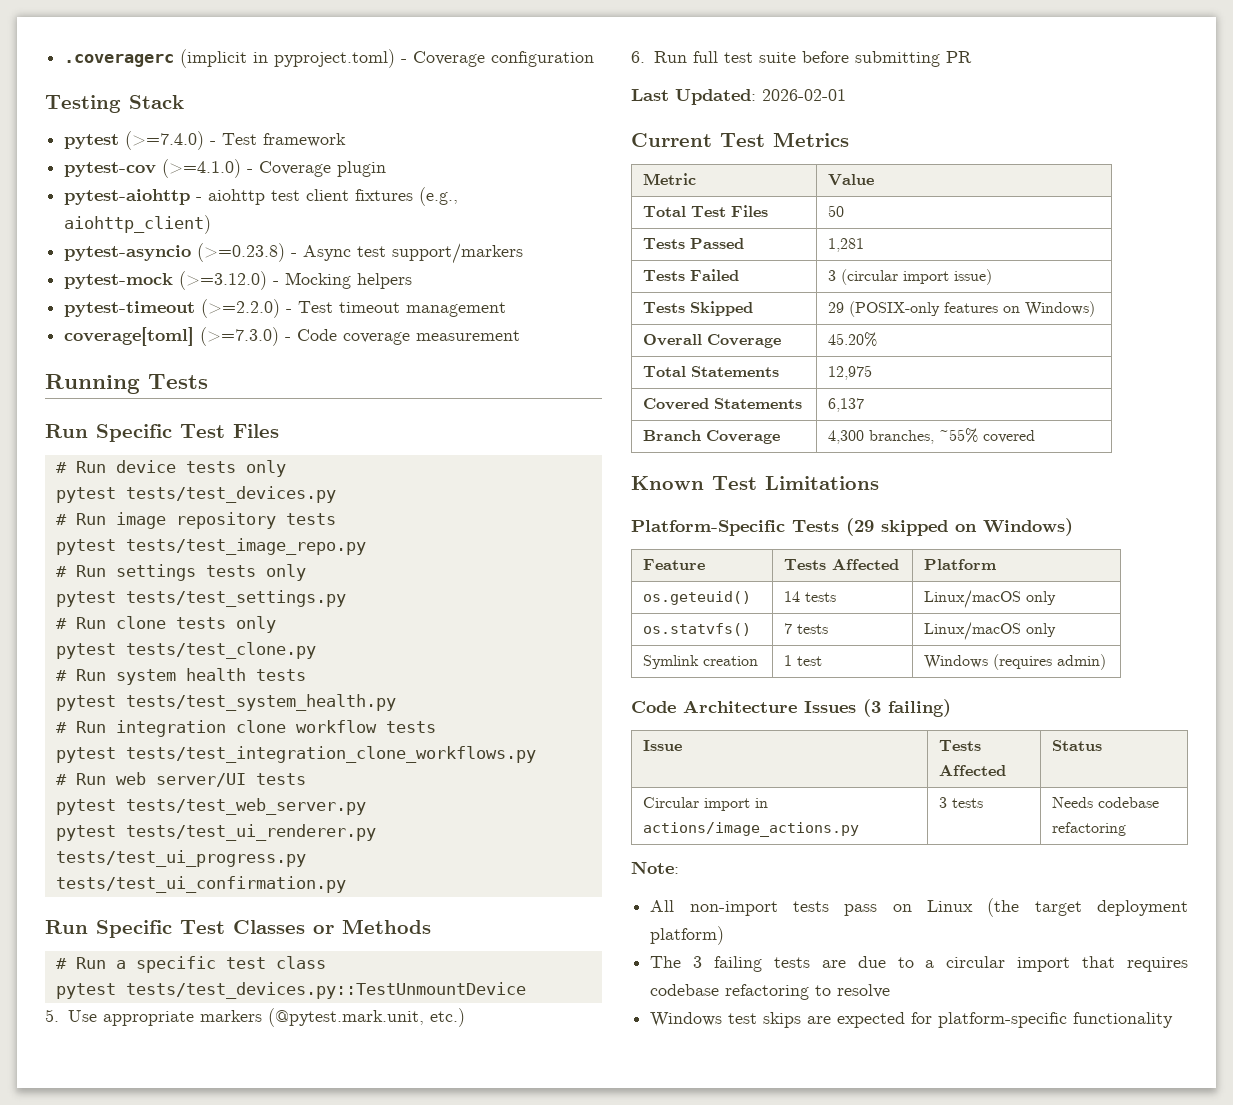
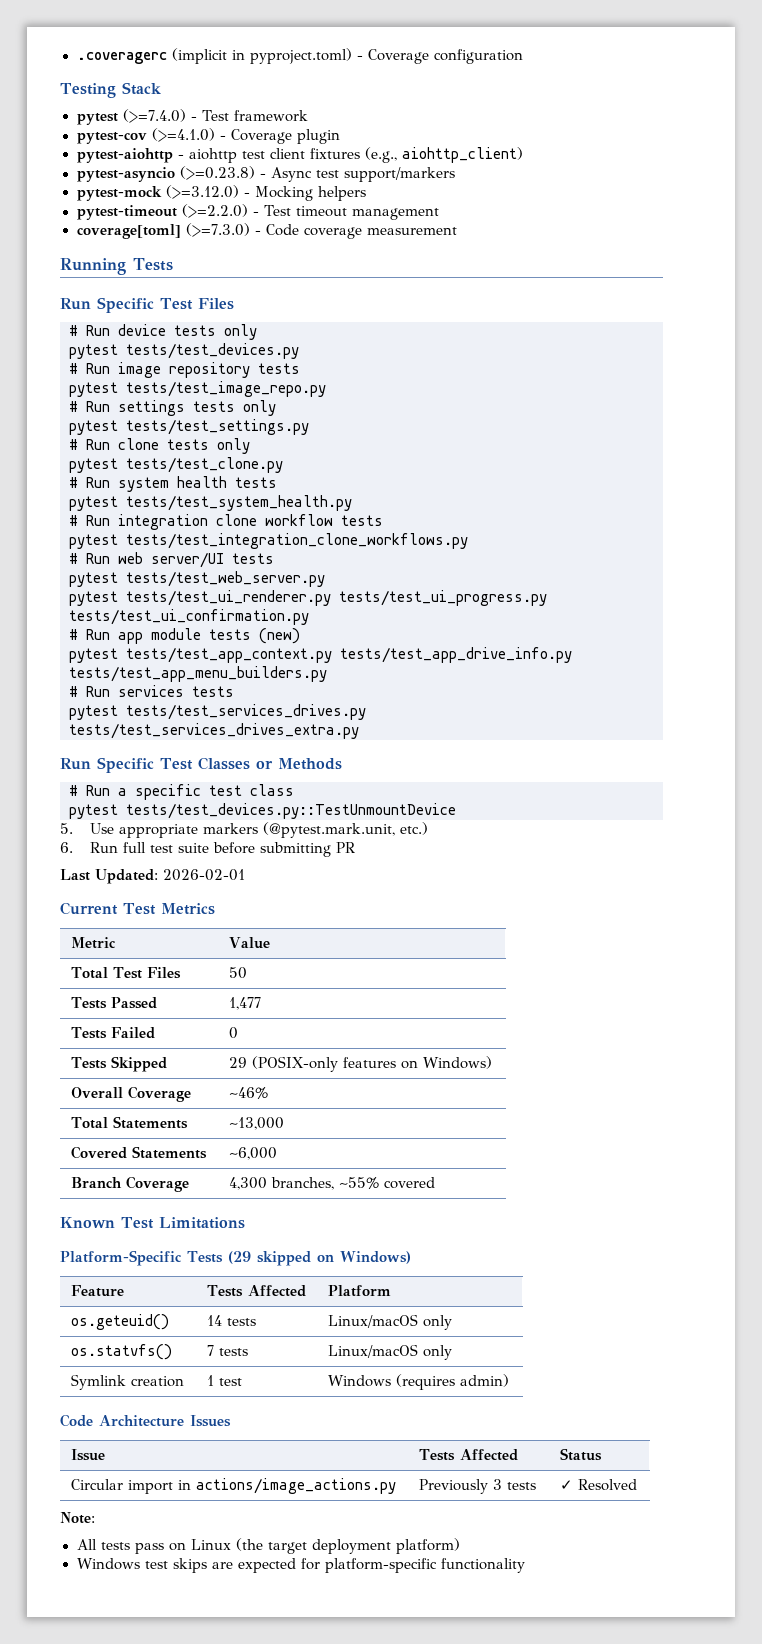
(346, 884) none -> [69,628,300,644] [69,647,572,663] [69,666,327,682] [69,685,234,697] [69,704,366,720] [69,723,359,739] // # Run app module tests (new) // pytest tests/test_app_context.py tests/test_app_drive_info.py tests/test_app_menu_builders.py // # Run services tests // pytest tests/test_services_drives.py tests/test_services_drives_extra.py
[828,238,865,252] 1,281 -> [229,997,262,1010] 1,477
[828,269,993,285] 3 (circular import issue) -> [229,1027,239,1039] 0
[828,332,878,347] 45.20% -> [229,1087,269,1099] ~46%
[828,365,873,380] 12,975 -> [229,1117,285,1130] ~13,000
[828,398,865,412] 6,137 -> [229,1147,278,1160] ~6,000
[863,699,951,717] (3 failing) -> (231, 1421) none
(860, 829) none -> [419,1479,489,1494] Previously
[1052,797,1160,808] [1052,822,1127,836] Needs codebase refactoring -> [560,1479,638,1491] ✓ Resolved
[689,901,778,916] non-import -> (97, 1544) none
[650,956,1188,972] [650,984,891,1000] // The 3 failing tests are due to a circular import that requires codebase refactoring to resolve -> (460, 1546) none

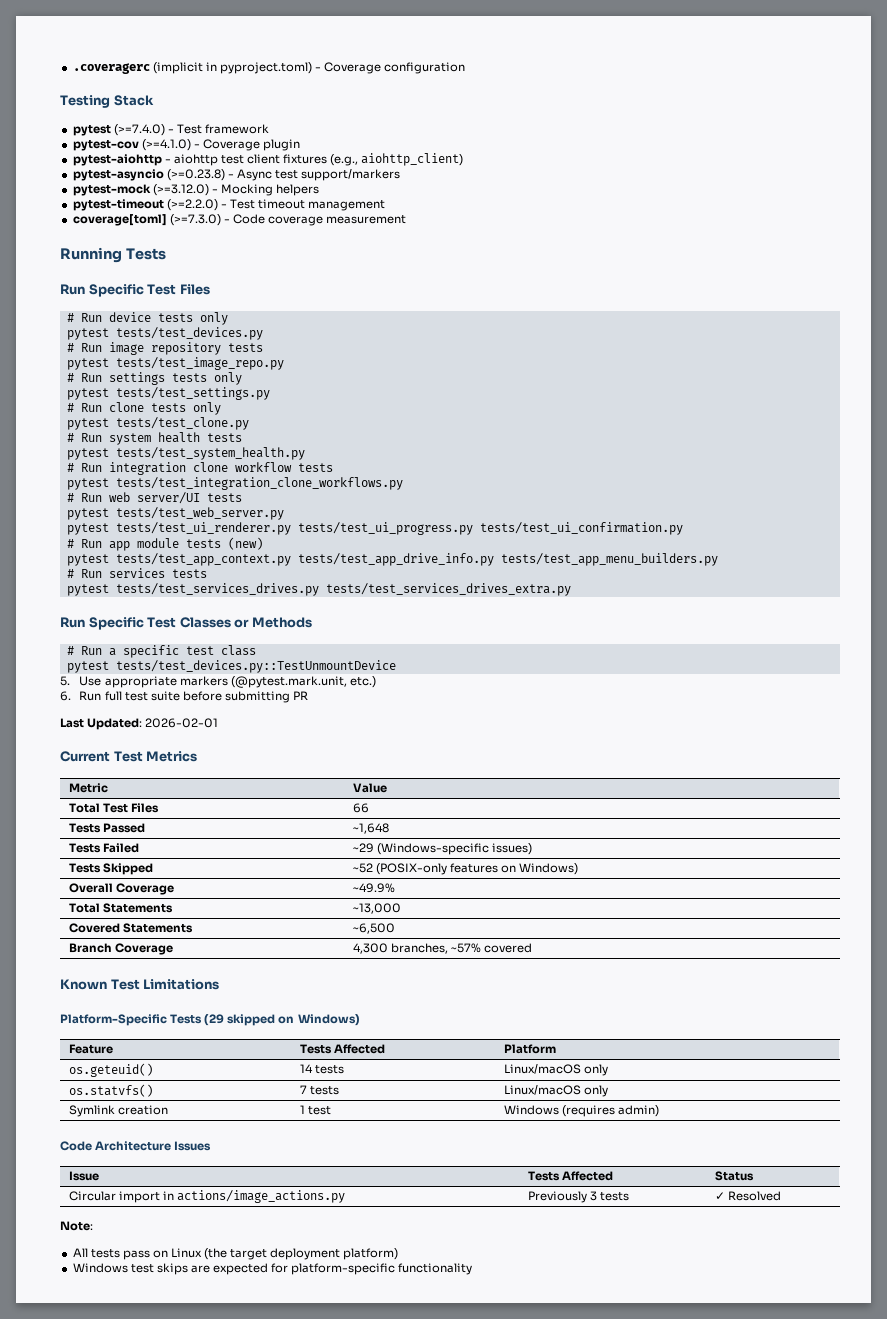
[229,967,248,979] 50 -> [352,803,369,813] 66
[229,997,262,1010] 1,477 -> [352,823,389,834] ~1,648
[229,1027,239,1039] 0 -> [352,843,533,855] ~29 (Windows-specific issues)
[229,1057,248,1068] 29 -> [352,863,373,873] ~52
[229,1087,269,1099] ~46% -> [352,883,395,893] ~49.9%
[229,1147,278,1160] ~6,000 -> [352,923,395,934] ~6,500
[339,1177,380,1189] ~55% -> [451,943,482,953] ~57%

